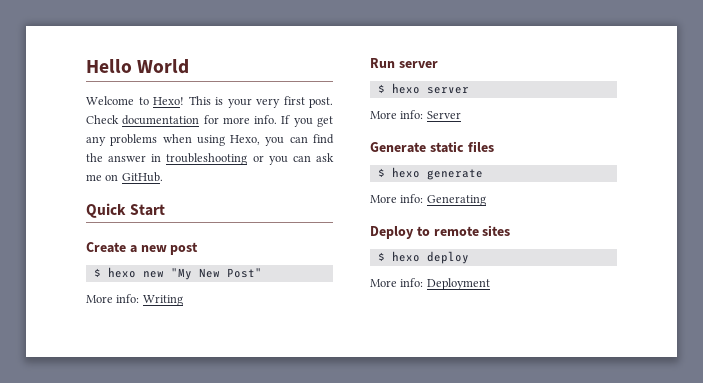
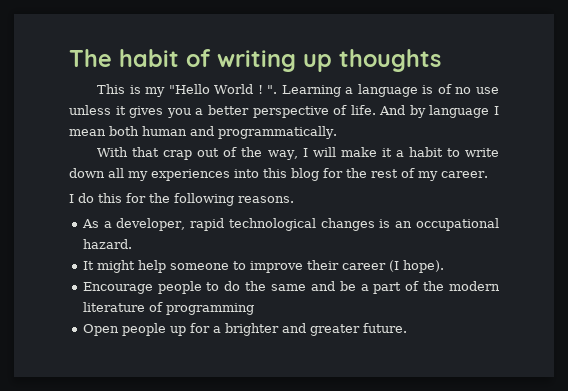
[86,59,190,74] [86,96,333,108] [86,115,333,127] [86,134,334,146] [86,153,334,165] [86,172,163,182] [86,203,166,218] [86,242,199,255] [93,267,262,280] [86,294,183,306] [370,58,438,68] [377,83,469,94] [370,110,461,119] [370,141,494,153] [377,167,483,180] [370,194,486,206] [370,225,511,239] [377,251,469,264] [370,278,490,290] Hello World // Welcome to Hexo! This is your very first post. Check documentation for more info. If you get any problems when using Hexo, you can find the answer in troubleshooting or you can ask me on GitHub. // Quick Start // Create a new post // $ hexo new "My New Post" // More info: Writing // Run server // $ hexo server // More info: Server // Generate static files // $ hexo generate // More info: Generating // Deploy to remote sites // $ hexo deploy // More info: Deployment -> [69,49,441,72] [97,84,500,97] [69,105,499,118] [69,126,337,139] [97,147,500,160] [69,168,488,181] [69,193,294,206] [81,218,499,231] [82,239,132,249] [82,260,444,273] [82,281,501,294] [82,302,254,315] [82,323,407,336] The habit of writing up thoughts // This is my "Hello World ! ". Learning a language is of no use unless it gives you a better perspective of life. And by language I mean both human and programmatically. // With that crap out of the way, I will make it a habit to write down all my experiences into this blog for the rest of my career. // I do this for the following reasons. // As a developer, rapid technological changes is an occupational hazard. // It might help someone to improve their career (I hope). // Encourage people to do the same and be a part of the modern literature of programming // Open people up for a brighter and greater future.

